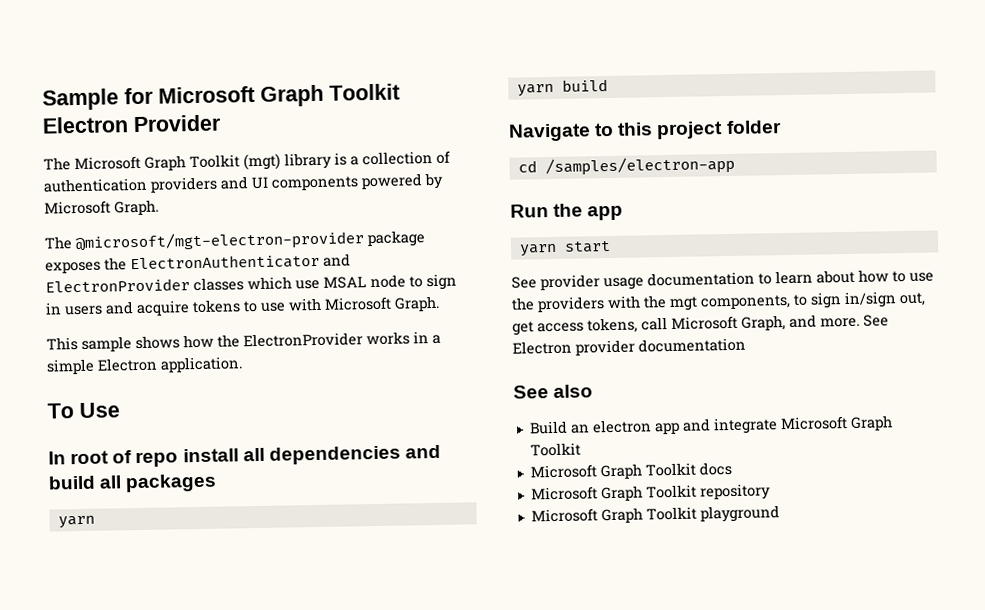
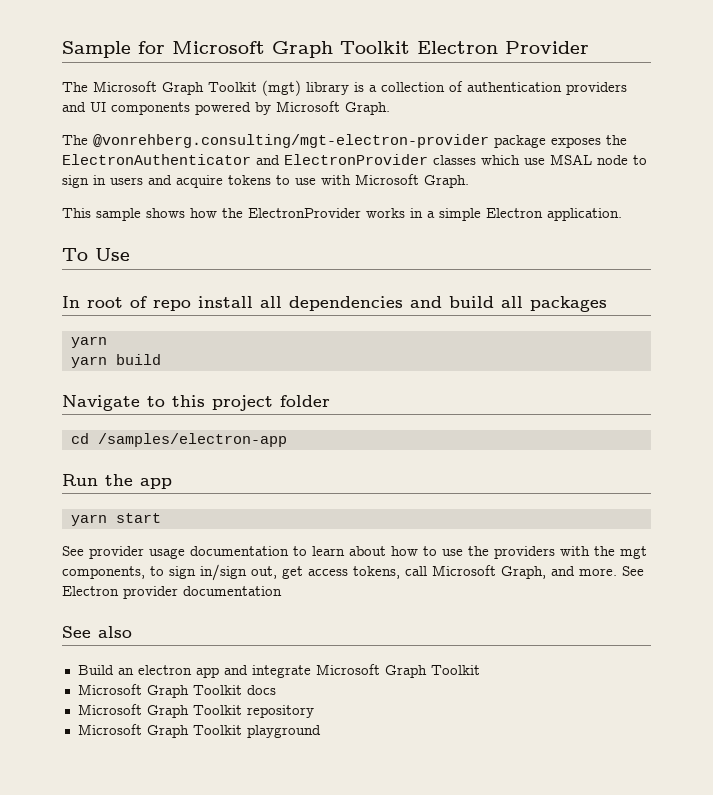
[75,230,365,253] @microsoft/mgt-electron-provider -> [93,134,489,148] @vonrehberg.consulting/mgt-electron-provider

